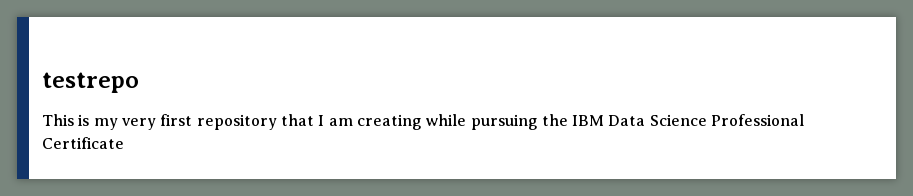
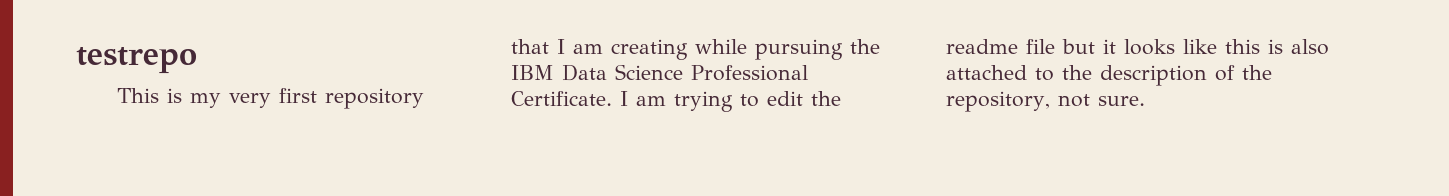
[42,137,124,149] Certificate -> [511,91,841,112] [946,39,1329,55] [946,65,1272,86] [946,91,1145,112] Certificate. I am trying to edit the readme file but it looks like this is also attached to the description of the repository, not sure.

